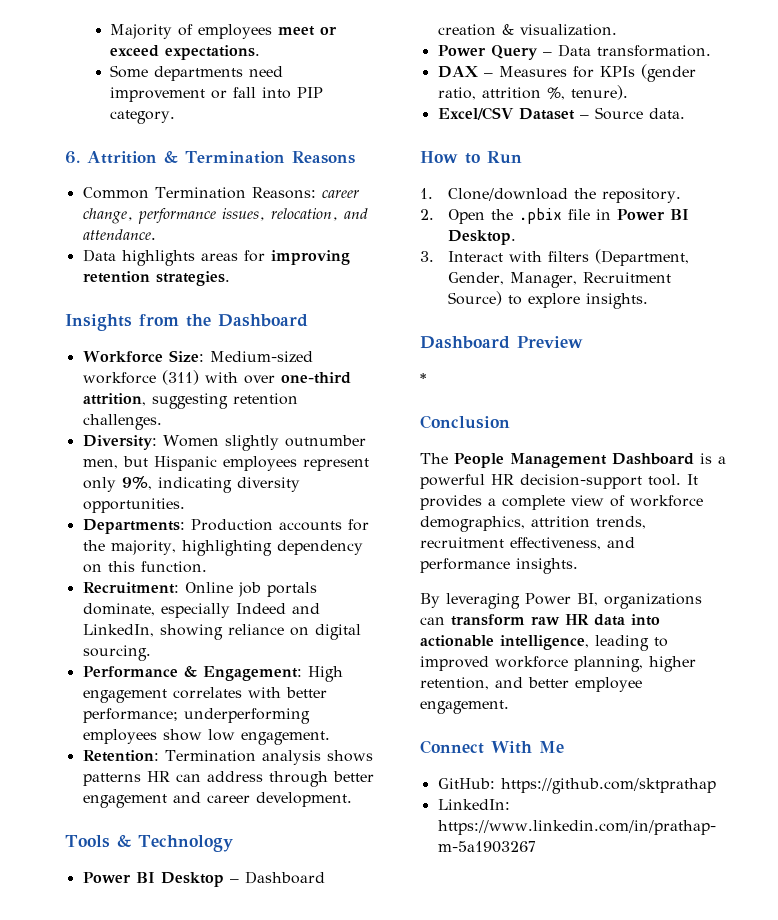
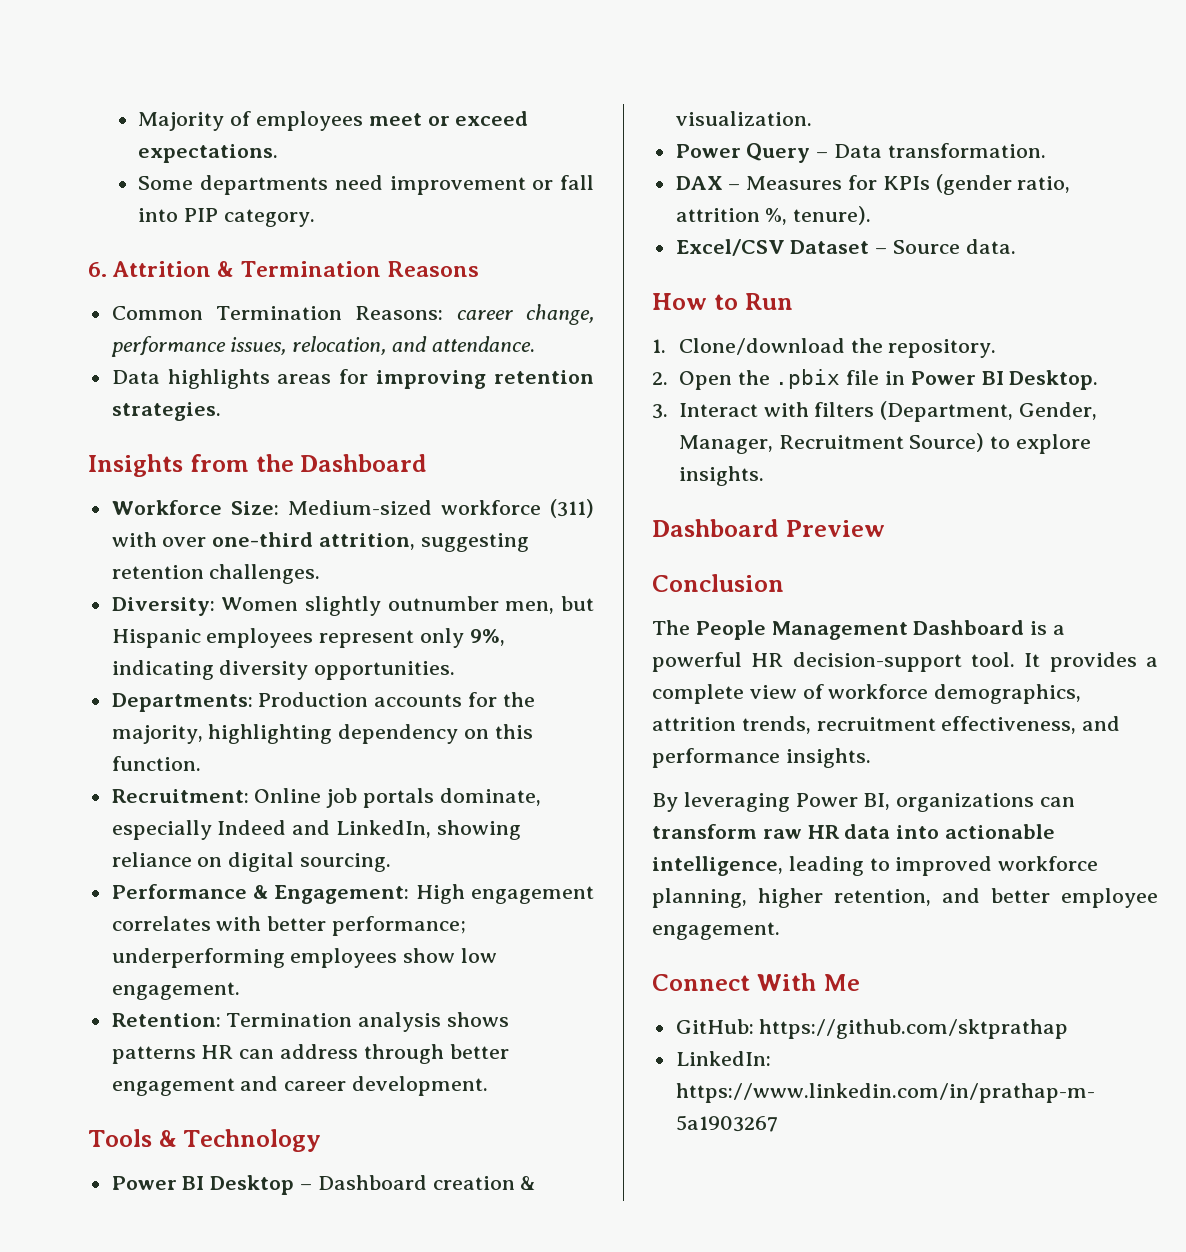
[420,373,426,384] // * -> (885, 528) none

